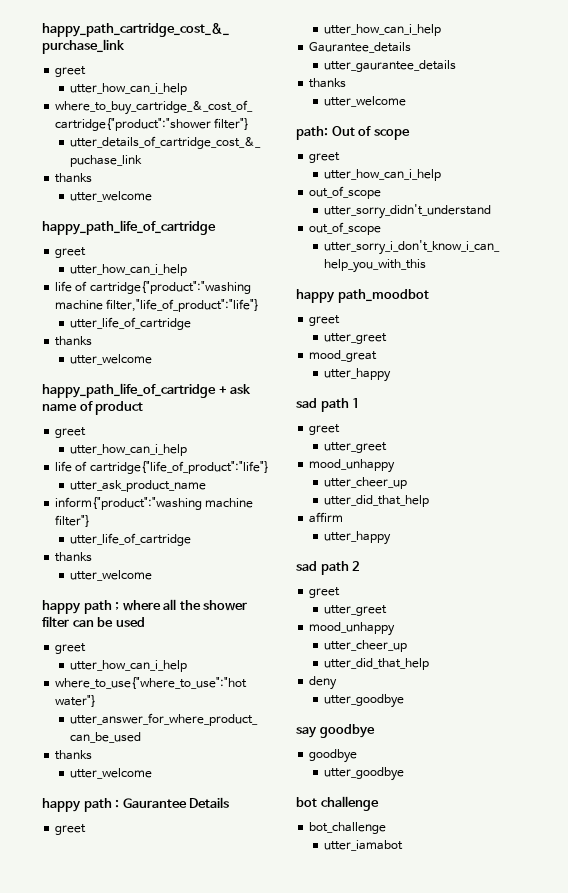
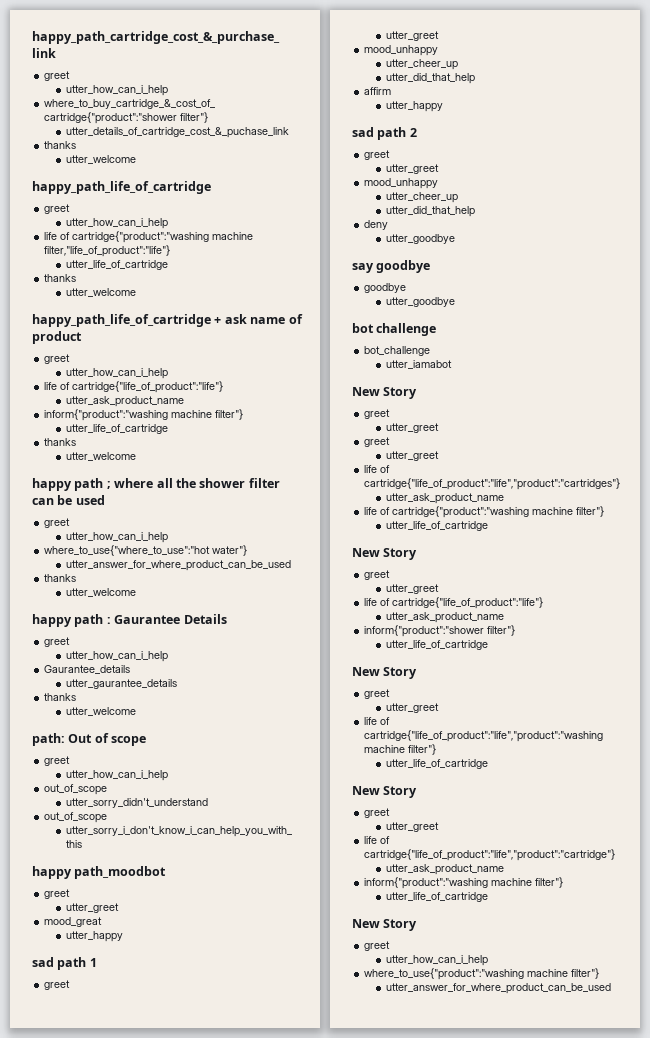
(403, 845) none -> [352,387,418,399] [364,409,391,419] [385,423,439,433] [364,437,391,447] [385,451,439,461] [364,465,391,473] [364,478,621,490] [385,493,504,504] [364,506,605,518] [385,521,488,531] [352,548,418,560] [364,570,391,580] [385,584,439,594] [364,597,544,609] [385,612,504,623] [364,625,516,637] [385,640,488,650] [352,667,418,679] [364,689,391,699] [385,703,439,713] [364,717,391,725] [364,730,604,742] [364,744,437,755] [385,759,488,769] [352,786,418,798] [364,808,391,818] [385,822,439,832] [364,836,391,844] [364,849,616,861] [385,864,504,875] [364,877,564,889] [385,892,488,902] [352,919,418,931] [364,941,391,951] [385,955,488,966] [364,968,600,980] [385,983,611,994] // New Story // greet // utter_greet // greet // utter_greet // life of cartridge{"life_of_product":"life","product":"cartridges"} // utter_ask_product_name // life of cartridge{"product":"washing machine filter"} // utter_life_of_cartridge // New Story // greet // utter_greet // life of cartridge{"life_of_product":"life"} // utter_ask_product_name // inform{"product":"shower filter"} // utter_life_of_cartridge // New Story // greet // utter_greet // life of cartridge{"life_of_product":"life","product":"washing machine filter"} // utter_life_of_cartridge // New Story // greet // utter_greet // life of cartridge{"life_of_product":"life","product":"cartridge"} // utter_ask_product_name // inform{"product":"washing machine filter"} // utter_life_of_cartridge // New Story // greet // utter_how_can_i_help // where_to_use{"product":"washing machine filter"} // utter_answer_for_where_product_can_be_used

